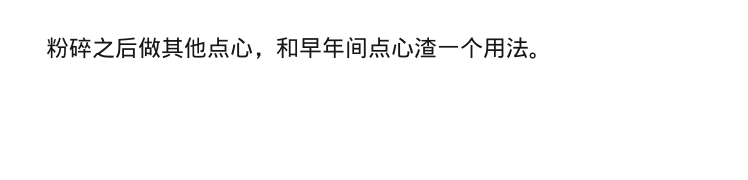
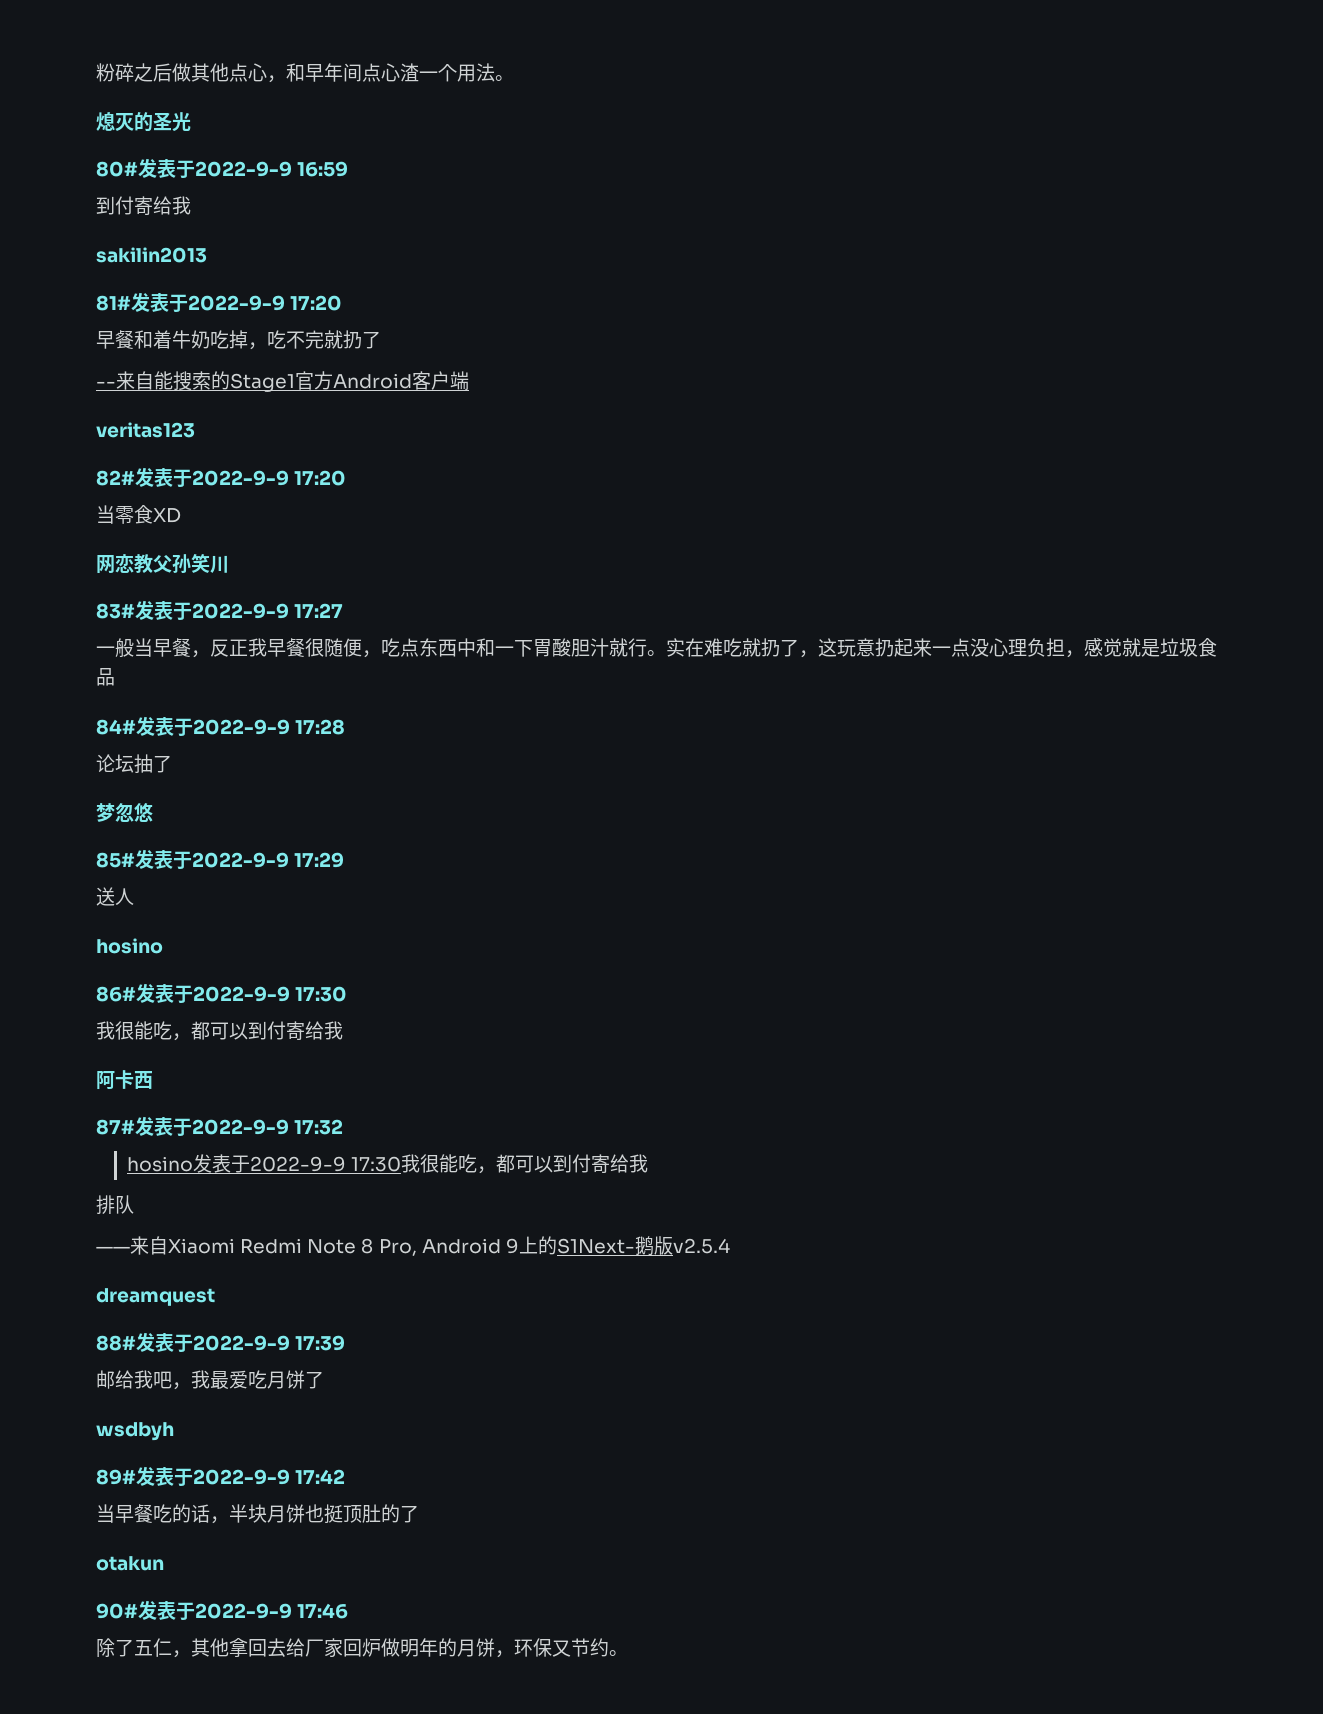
(552, 55) none -> [96,112,191,132] [96,158,349,178] [96,196,191,216] [96,247,207,263] [96,292,343,312] [96,330,381,350] [96,371,469,392] [96,422,195,438] [96,467,347,487] [96,505,181,524] [96,554,229,574] [96,600,344,620] [96,638,1217,658] [96,668,115,686] [96,716,346,736] [96,754,172,773] [96,803,153,822] [96,849,345,869] [96,887,134,906] [96,938,163,954] [96,983,348,1003] [96,1021,343,1041] [96,1070,153,1090] [96,1116,344,1136] [127,1154,649,1174] [96,1195,134,1215] [96,1236,730,1256] [96,1288,215,1306] [96,1332,346,1352] [96,1370,324,1390] [96,1422,174,1441] [96,1466,346,1486] [96,1504,419,1524] [96,1556,164,1571] [96,1600,349,1620] [96,1638,628,1658] // 熄灭的圣光 // 80#发表于2022-9-9 16:59 // 到付寄给我 // sakilin2013 // 81#发表于2022-9-9 17:20 // 早餐和着牛奶吃掉，吃不完就扔了 // --来自能搜索的Stage1官方Android客户端 // veritas123 // 82#发表于2022-9-9 17:20 // 当零食XD // 网恋教父孙笑川 // 83#发表于2022-9-9 17:27 // 一般当早餐，反正我早餐很随便，吃点东西中和一下胃酸胆汁就行。实在难吃就扔了，这玩意扔起来一点没心理负担，感觉就是垃圾食品 // 84#发表于2022-9-9 17:28 // 论坛抽了 // 梦忽悠 // 85#发表于2022-9-9 17:29 // 送人 // hosino // 86#发表于2022-9-9 17:30 // 我很能吃，都可以到付寄给我 // 阿卡西 // 87#发表于2022-9-9 17:32 // hosino发表于2022-9-9 17:30我很能吃，都可以到付寄给我 // 排队 // ——来自Xiaomi Redmi Note 8 Pro, Android 9上的S1Next-鹅版v2.5.4 // dreamquest // 88#发表于2022-9-9 17:39 // 邮给我吧，我最爱吃月饼了 // wsdbyh // 89#发表于2022-9-9 17:42 // 当早餐吃的话，半块月饼也挺顶肚的了 // otakun // 90#发表于2022-9-9 17:46 // 除了五仁，其他拿回去给厂家回炉做明年的月饼，环保又节约。

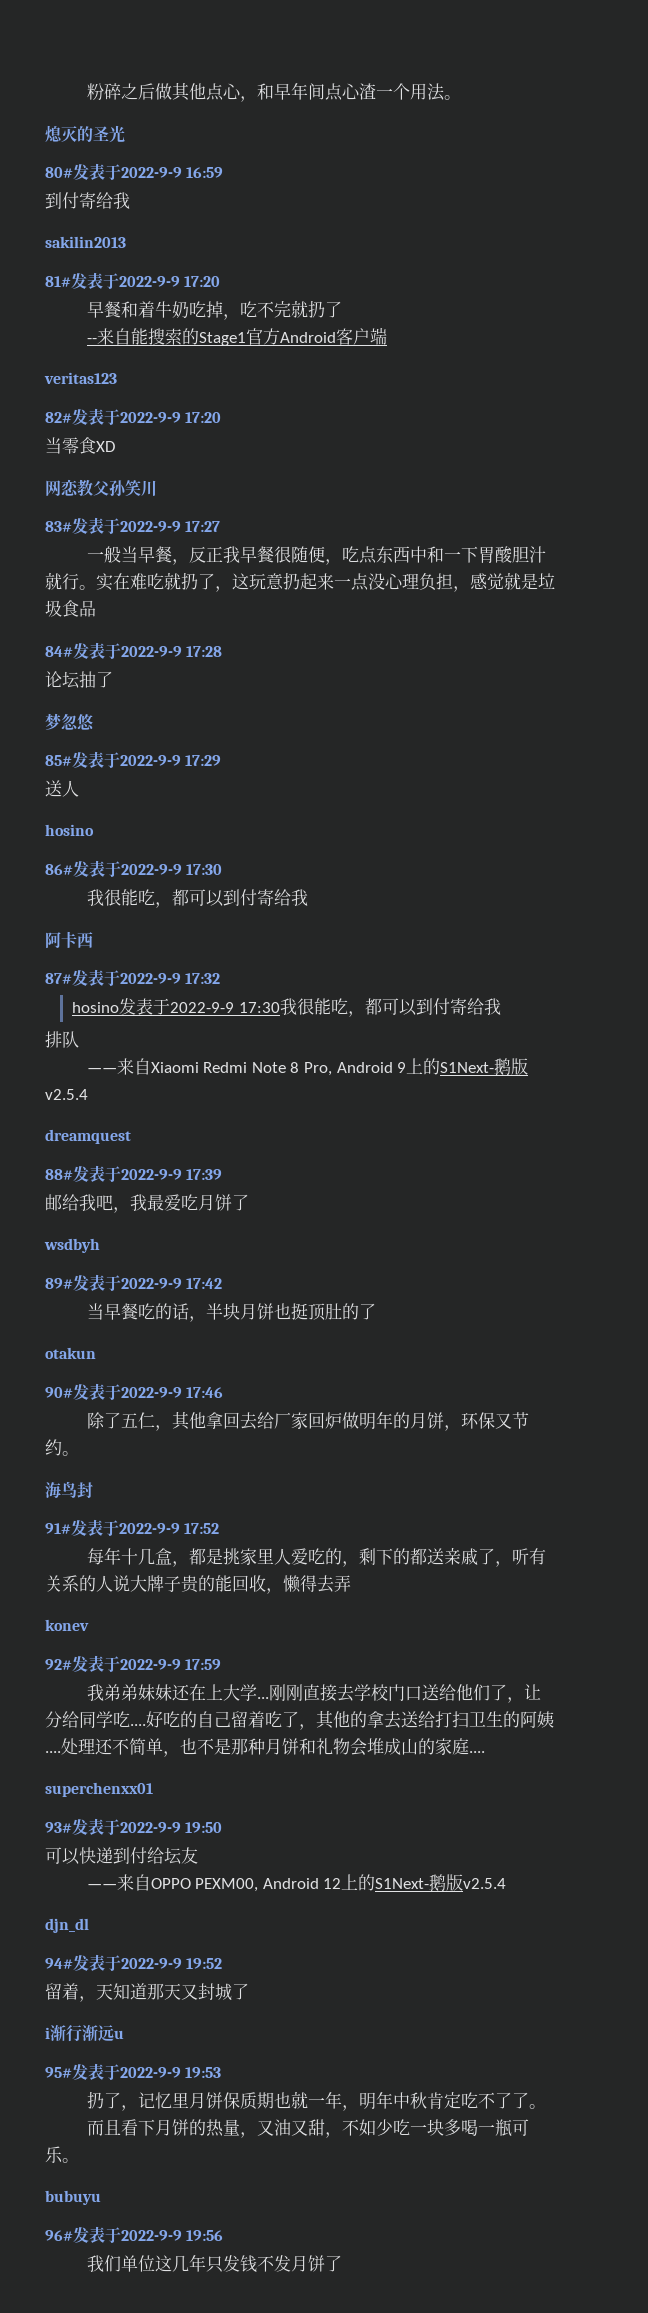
(628, 1653) none -> [45,1481,93,1498] [45,1519,220,1536] [86,1547,546,1567] [45,1575,351,1594] [45,1619,89,1631] [45,1655,222,1672] [86,1684,541,1703] [45,1710,554,1730] [45,1738,485,1757] [45,1782,153,1797] [45,1818,223,1835] [45,1847,198,1865] [86,1874,507,1892] [45,1918,89,1933] [45,1954,223,1971] [45,1983,249,2002] [45,2025,124,2042] [45,2063,222,2080] [86,2091,546,2111] [86,2119,529,2138] [45,2146,79,2163] [45,2190,101,2205] [45,2226,224,2243] [86,2254,342,2273] // 海鸟封 // 91#发表于2022-9-9 17:52 // 每年十几盒，都是挑家里人爱吃的，剩下的都送亲戚了，听有关系的人说大牌子贵的能回收，懒得去弄 // konev // 92#发表于2022-9-9 17:59 // 我弟弟妹妹还在上大学...刚刚直接去学校门口送给他们了，让分给同学吃....好吃的自己留着吃了，其他的拿去送给打扫卫生的阿姨....处理还不简单，也不是那种月饼和礼物会堆成山的家庭.... // superchenxx01 // 93#发表于2022-9-9 19:50 // 可以快递到付给坛友 // ——来自OPPO PEXM00, Android 12上的S1Next-鹅版v2.5.4 // djn_dl // 94#发表于2022-9-9 19:52 // 留着，天知道那天又封城了 // i渐行渐远u // 95#发表于2022-9-9 19:53 // 扔了，记忆里月饼保质期也就一年，明年中秋肯定吃不了了。 // 而且看下月饼的热量，又油又甜，不如少吃一块多喝一瓶可乐。 // bubuyu // 96#发表于2022-9-9 19:56 // 我们单位这几年只发钱不发月饼了

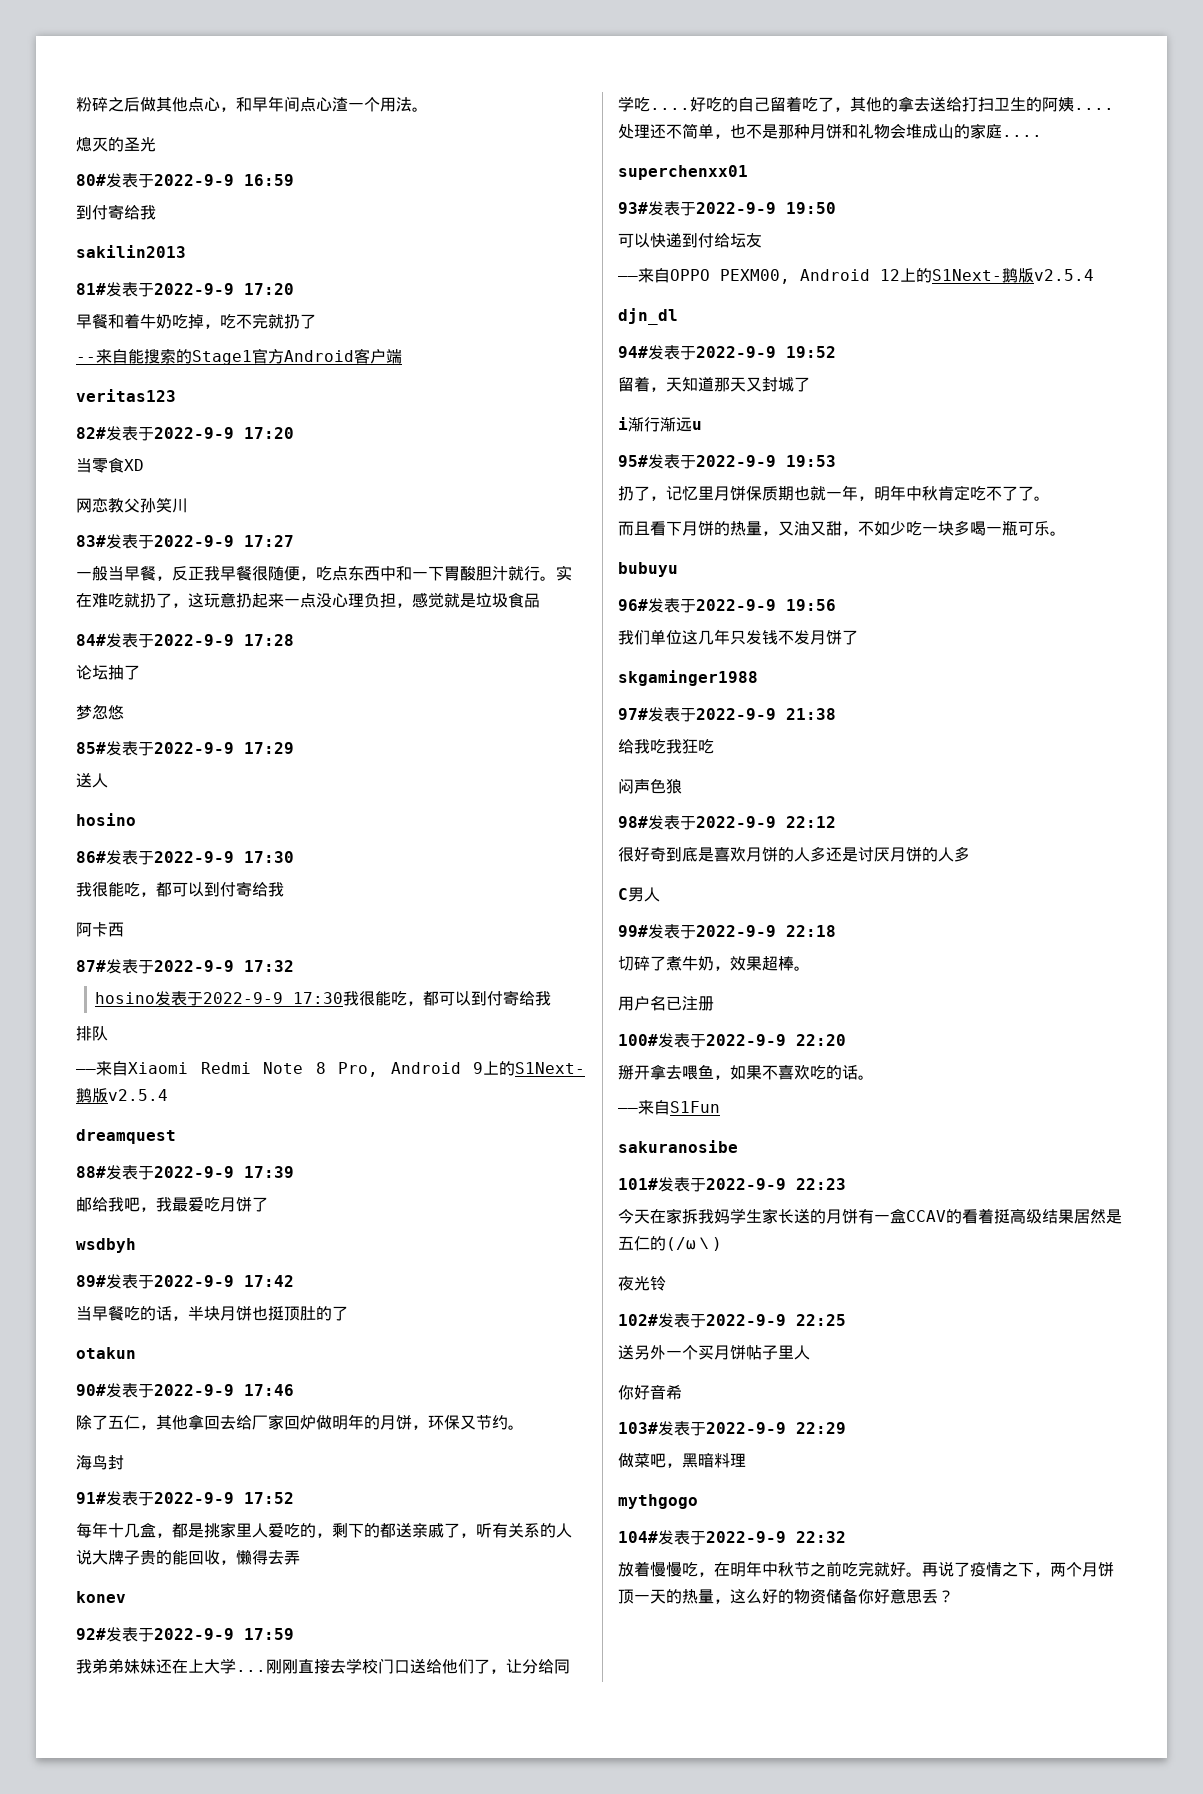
(342, 2263) none -> [618,670,758,686] [618,707,836,722] [618,738,714,754] [618,778,682,794] [618,815,836,830] [618,846,970,862] [618,887,660,902] [618,924,836,939] [618,956,810,971] [618,996,714,1011] [618,1033,846,1048] [618,1064,874,1080] [618,1100,720,1115] [618,1140,738,1153] [618,1177,846,1192] [618,1208,1122,1224] [618,1236,722,1251] [618,1276,666,1291] [618,1313,846,1328] [618,1344,810,1360] [618,1384,682,1400] [618,1421,846,1436] [618,1452,746,1468] [618,1494,698,1509] [618,1530,846,1545] [618,1561,1114,1577] [618,1588,954,1604] // skgaminger1988 // 97#发表于2022-9-9 21:38 // 给我吃我狂吃 // 闷声色狼 // 98#发表于2022-9-9 22:12 // 很好奇到底是喜欢月饼的人多还是讨厌月饼的人多 // C男人 // 99#发表于2022-9-9 22:18 // 切碎了煮牛奶，效果超棒。 // 用户名已注册 // 100#发表于2022-9-9 22:20 // 掰开拿去喂鱼，如果不喜欢吃的话。 // ——来自S1Fun // sakuranosibe // 101#发表于2022-9-9 22:23 // 今天在家拆我妈学生家长送的月饼有一盒CCAV的看着挺高级结果居然是五仁的(/ω＼) // 夜光铃 // 102#发表于2022-9-9 22:25 // 送另外一个买月饼帖子里人 // 你好音希 // 103#发表于2022-9-9 22:29 // 做菜吧，黑暗料理 // mythgogo // 104#发表于2022-9-9 22:32 // 放着慢慢吃，在明年中秋节之前吃完就好。再说了疫情之下，两个月饼顶一天的热量，这么好的物资储备你好意思丢？

